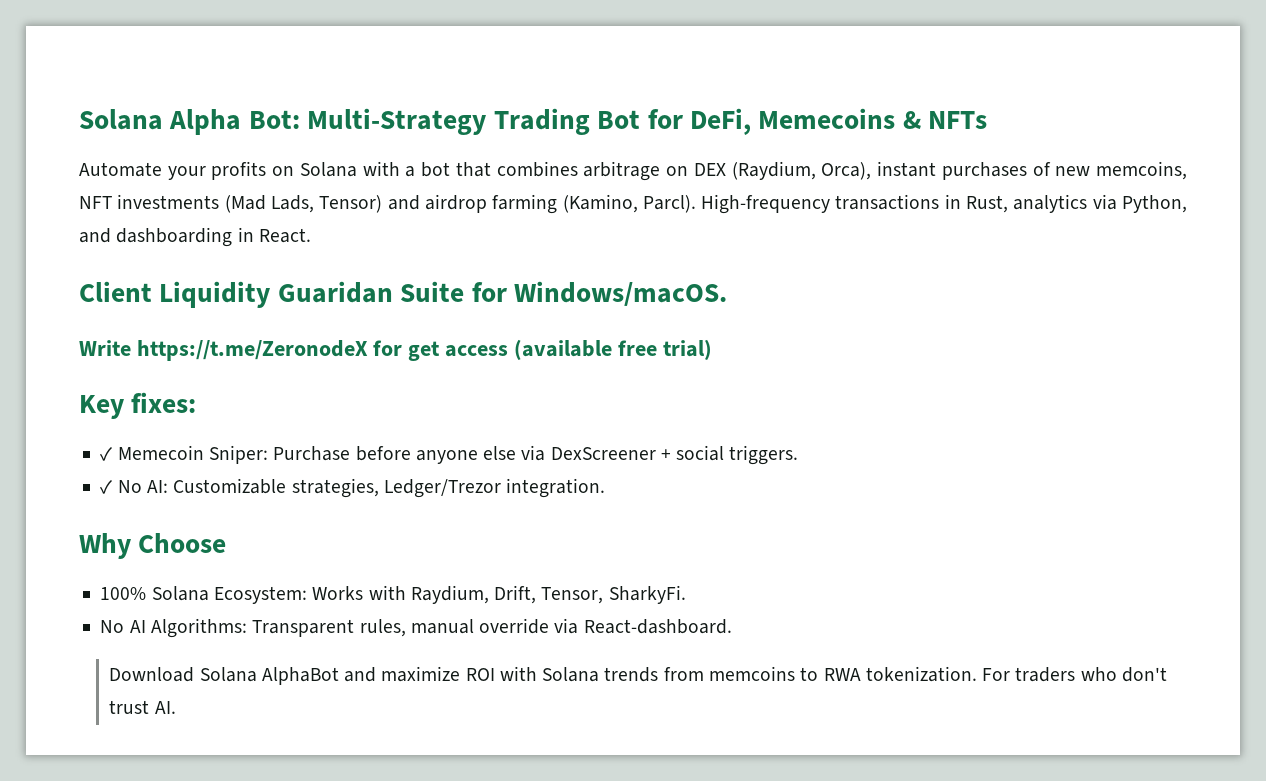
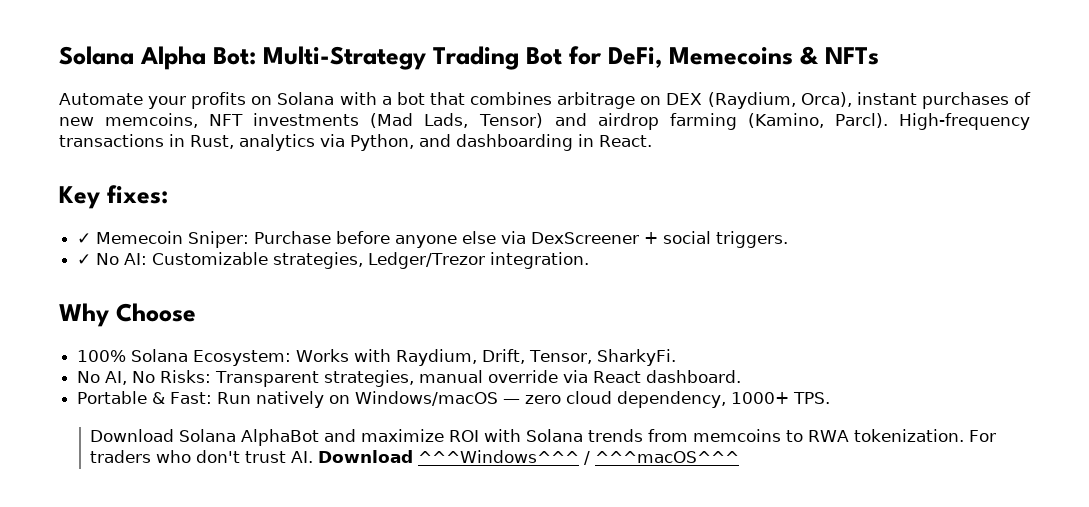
[79,281,728,308] [79,339,712,361] // Client Liquidity Guaridan Suite for Windows/macOS. // Write https://t.me/ZeronodeX for get access (available free trial) -> (652, 141) none
[129,618,732,638] AI Algorithms: Transparent rules, manual override via React-dashboard. -> [105,370,742,387] [77,391,831,408] AI, No Risks: Transparent strategies, manual override via React dashboard. // Portable & Fast: Run natively on Windows/macOS — zero cloud dependency, 1000+ TPS.
(176, 707) none -> [318,450,740,465] Download ^^^Windows^^^ / ^^^macOS^^^

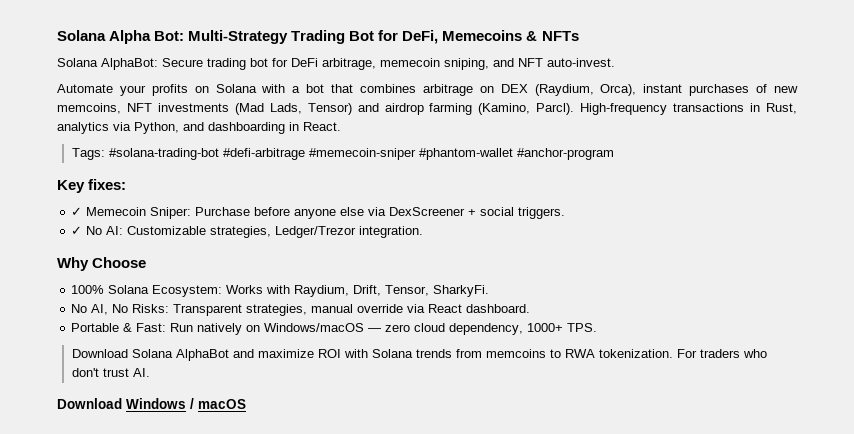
(879, 56) none -> [57,58,615,70] // Solana AlphaBot: Secure trading bot for DeFi arbitrage, memecoin sniping, and NFT auto-invest.
(652, 141) none -> [71,148,614,160] // Tags: #solana-trading-bot #defi-arbitrage #memecoin-sniper #phantom-wallet #anchor-program
[318,450,740,465] Download ^^^Windows^^^ / ^^^macOS^^^ -> [57,398,246,409] // Download Windows / macOS

